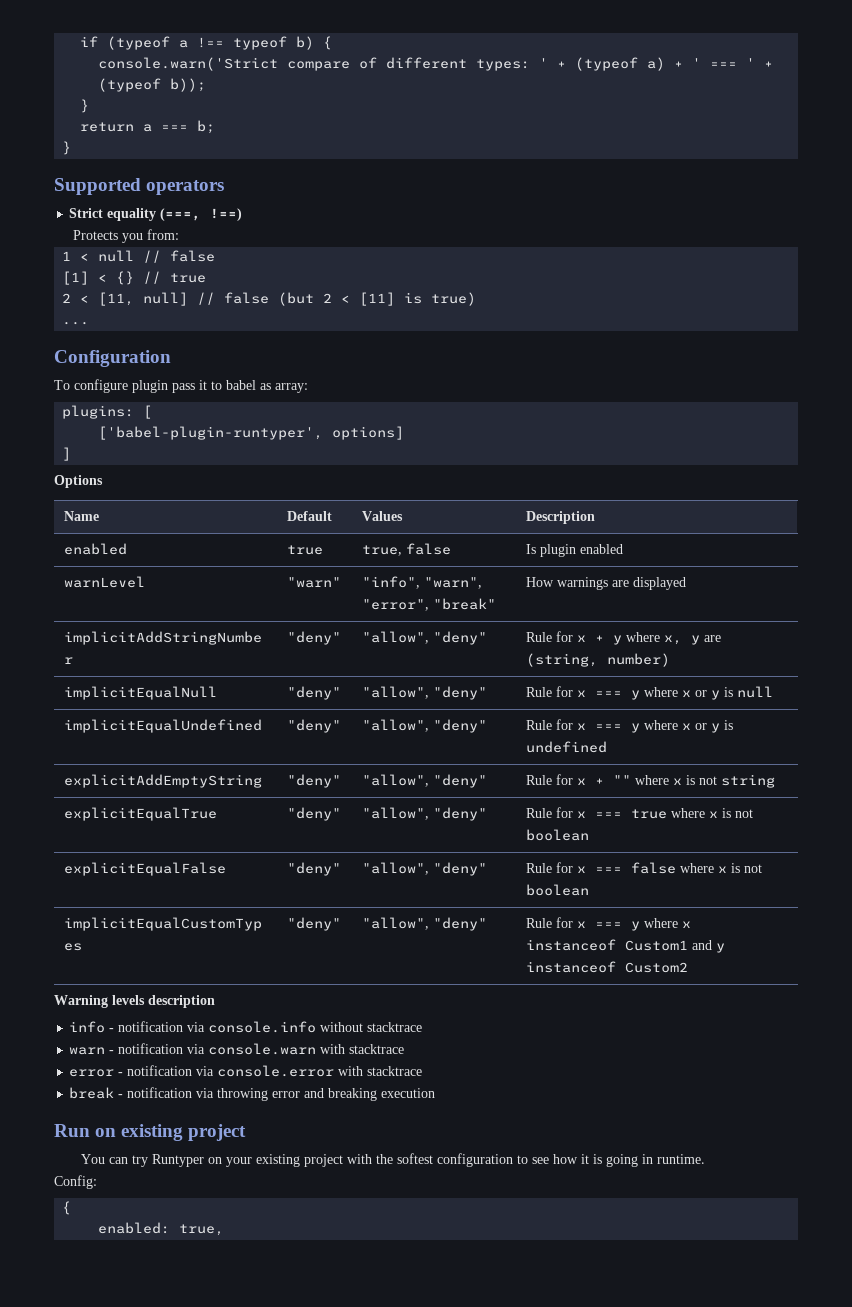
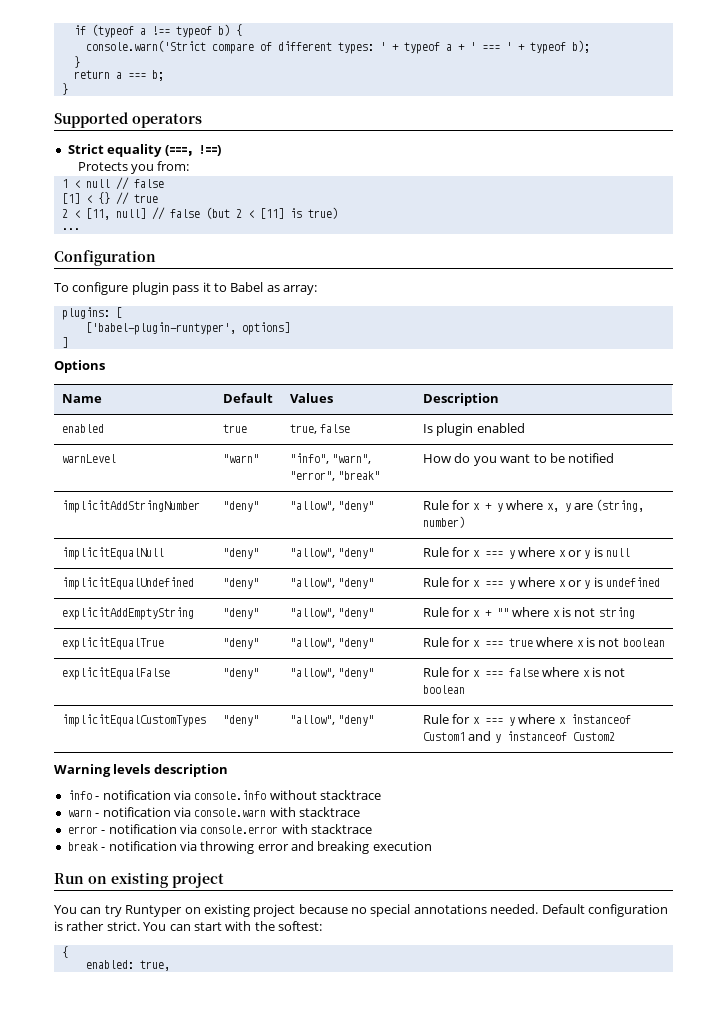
[575,57,666,71] (typeof a) -> [403,42,452,54] typeof a
[98,78,207,92] (typeof b)); -> [529,40,590,54] typeof b);
[226,380,256,390] babel -> [230,282,264,292] Babel
[556,577,686,590] warnings are displayed -> [454,453,615,466] do you want to be notified
[225,1153,705,1167] [54,1175,97,1189] your existing project with the softest configuration to see how it is going in runtime. // Config: -> [203,904,668,917] [54,921,322,931] existing project because no special annotations needed. Default configuration is rather strict. You can start with the softest:

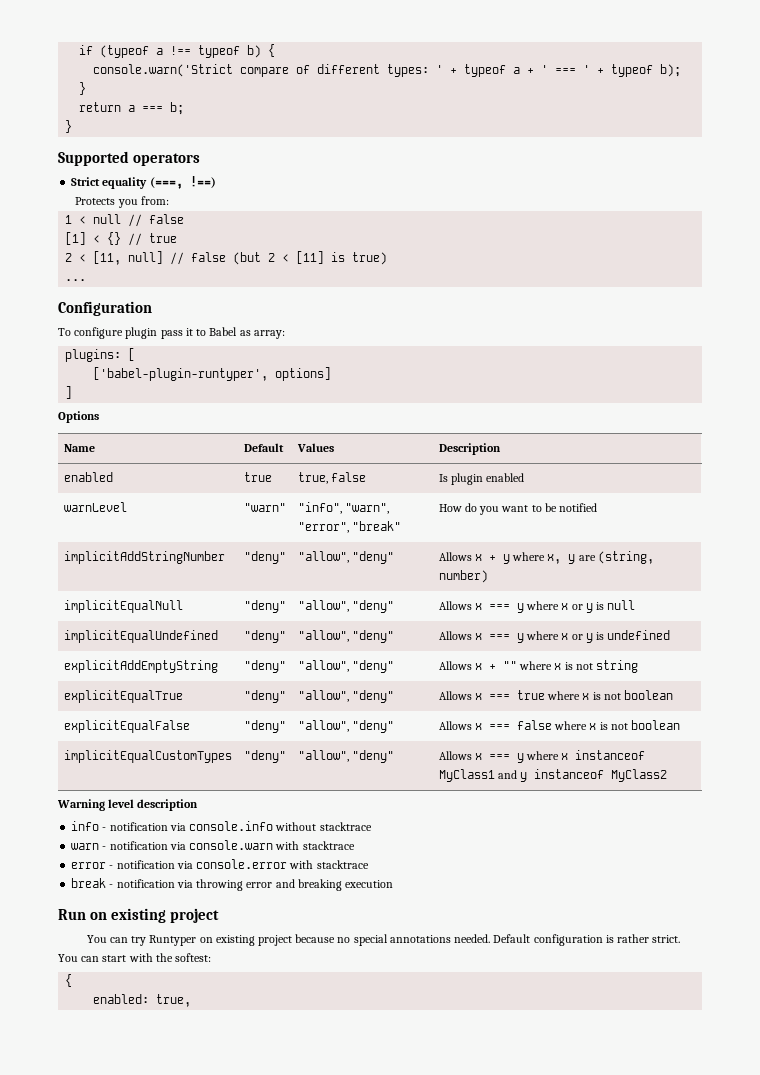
[423,500,471,510] Rule for -> [438,552,472,561] Allows
[423,547,471,557] Rule for -> [438,601,472,610] Allows
[423,577,471,587] Rule for -> [438,631,472,640] Allows
[423,607,471,617] Rule for -> [438,661,472,670] Allows
[423,637,471,647] Rule for -> [438,691,472,700] Allows
[423,667,471,677] Rule for -> [438,721,472,730] Allows
[423,714,471,724] Rule for -> [438,751,472,760] Allows
[423,732,466,741] Custom1 -> [438,769,495,782] MyClass1
[572,732,615,741] Custom2 -> [611,769,668,782] MyClass2
[113,764,151,774] levels -> [108,799,135,808] level

